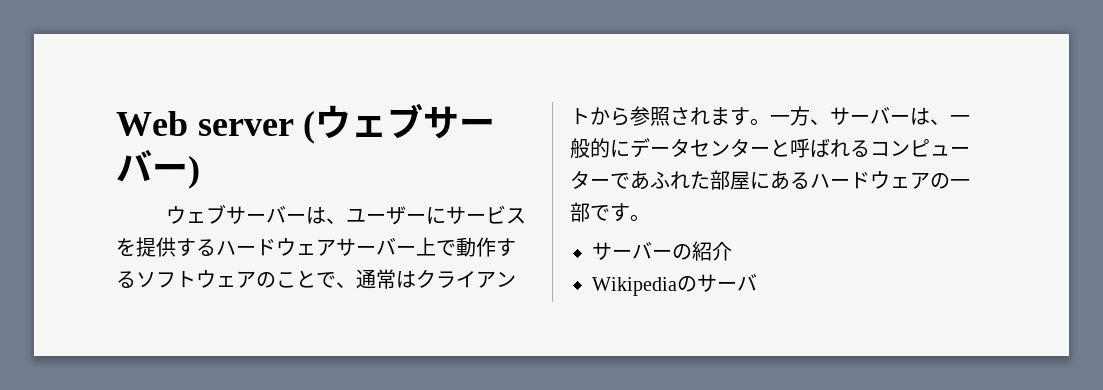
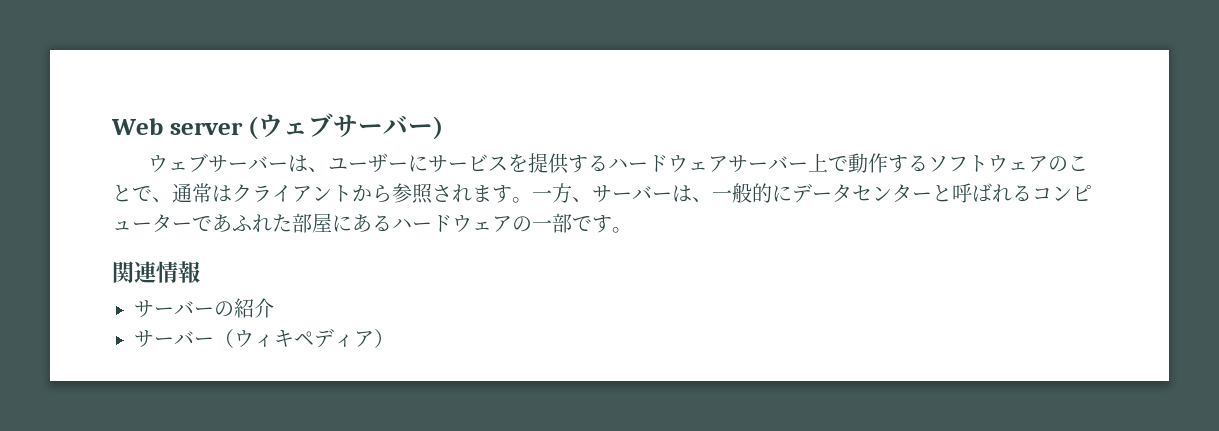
(650, 218) none -> [112,261,200,283] // 関連情報
[592,274,757,296] Wikipediaのサーバ -> [134,328,394,348] サーバー（ウィキペディア）

